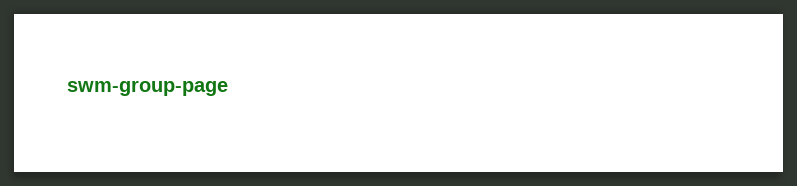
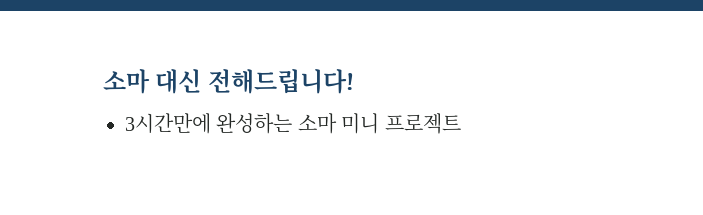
[67,80,228,96] swm-group-page -> [103,69,354,94] [125,113,461,134] 소마 대신 전해드립니다! // 3시간만에 완성하는 소마 미니 프로젝트

